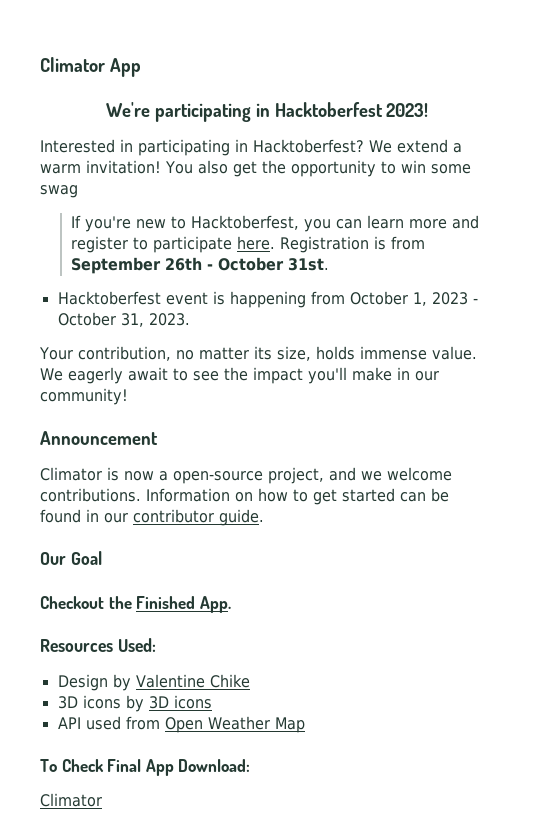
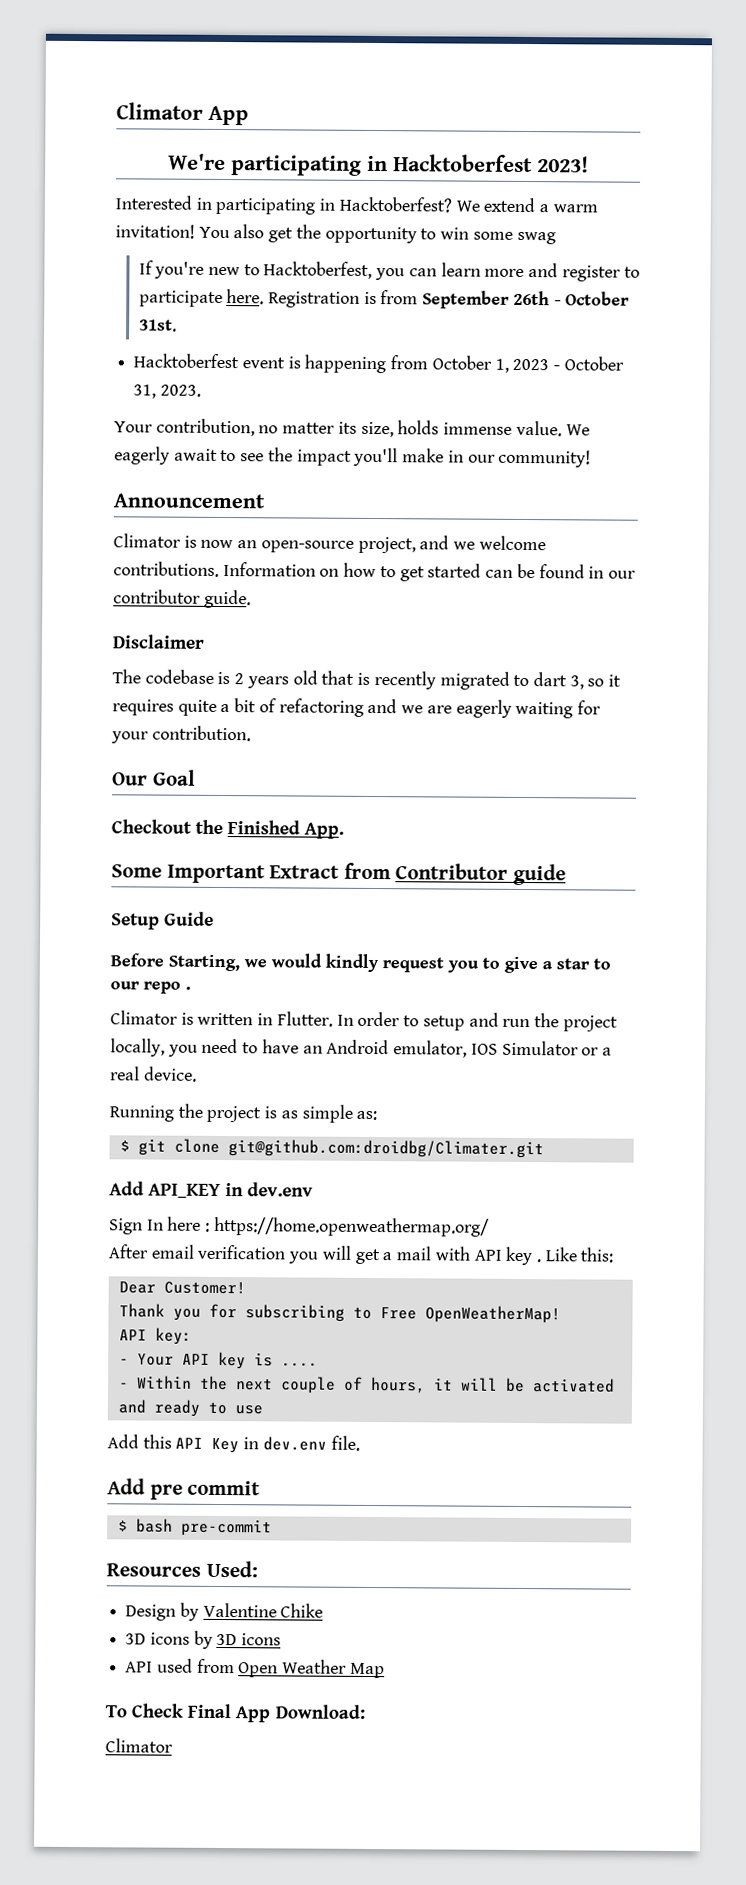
[159,471,168,481] a -> [237,540,258,549] an
(264, 517) none -> [112,634,205,649] [112,669,622,690] [112,698,601,719] [111,725,251,744] // Disclaimer // The codebase is 2 years old that is recently migrated to dart 3, so it requires quite a bit of refactoring and we are eagerly waiting for your contribution.
(231, 604) none -> [111,862,566,886] [111,911,215,930] [110,953,611,974] [110,981,191,994] [110,1010,618,1032] [110,1038,612,1058] [110,1066,197,1082] [109,1103,378,1123] [119,1138,544,1159] [109,1181,314,1198] [109,1216,490,1237] [108,1244,614,1266] [118,1281,246,1295] [118,1303,561,1324] [118,1327,192,1345] [118,1351,318,1370] [118,1375,615,1394] [117,1399,263,1417] [107,1434,360,1454] [107,1478,261,1500] [117,1518,272,1537] // Some Important Extract from Contributor guide // Setup Guide // Before Starting, we would kindly request you to give a star to our repo . // Climator is written in Flutter. In order to setup and run the project locally, you need to have an Android emulator, IOS Simulator or a real device. // Running the project is as simple as: // $ git clone git@github.com:droidbg/Climater.git // Add API_KEY in dev.env // Sign In here : https://home.openweathermap.org/ // After email verification you will get a mail with API key . Like this: // Dear Customer! // Thank you for subscribing to Free OpenWeatherMap! // API key: // - Your API key is .... // - Within the next couple of hours, it will be activated and ready to use // Add this API Key in dev.env file. // Add pre commit // $ bash pre-commit

